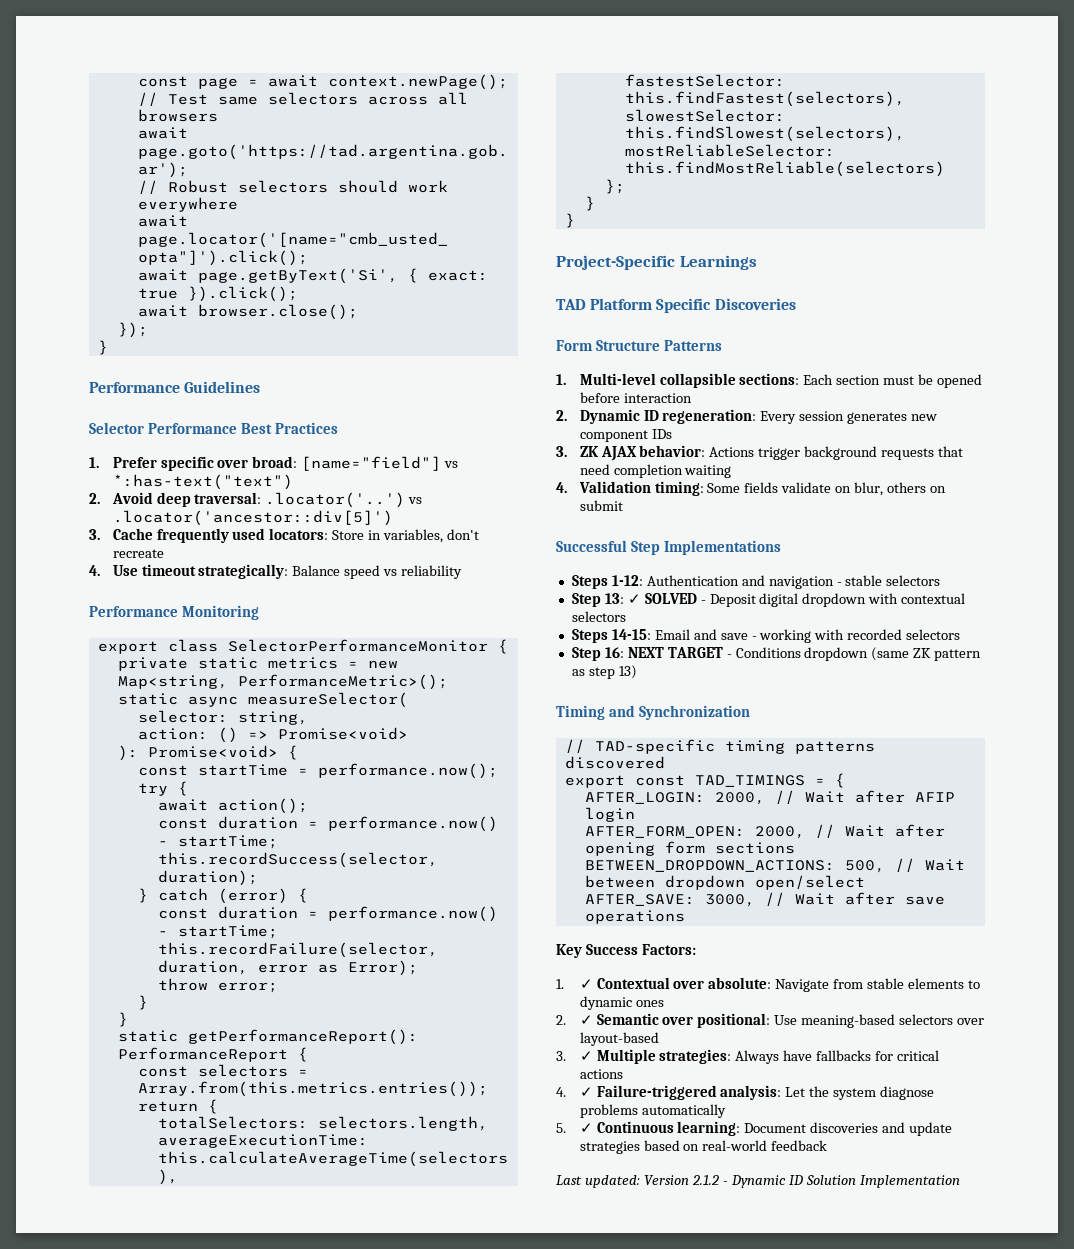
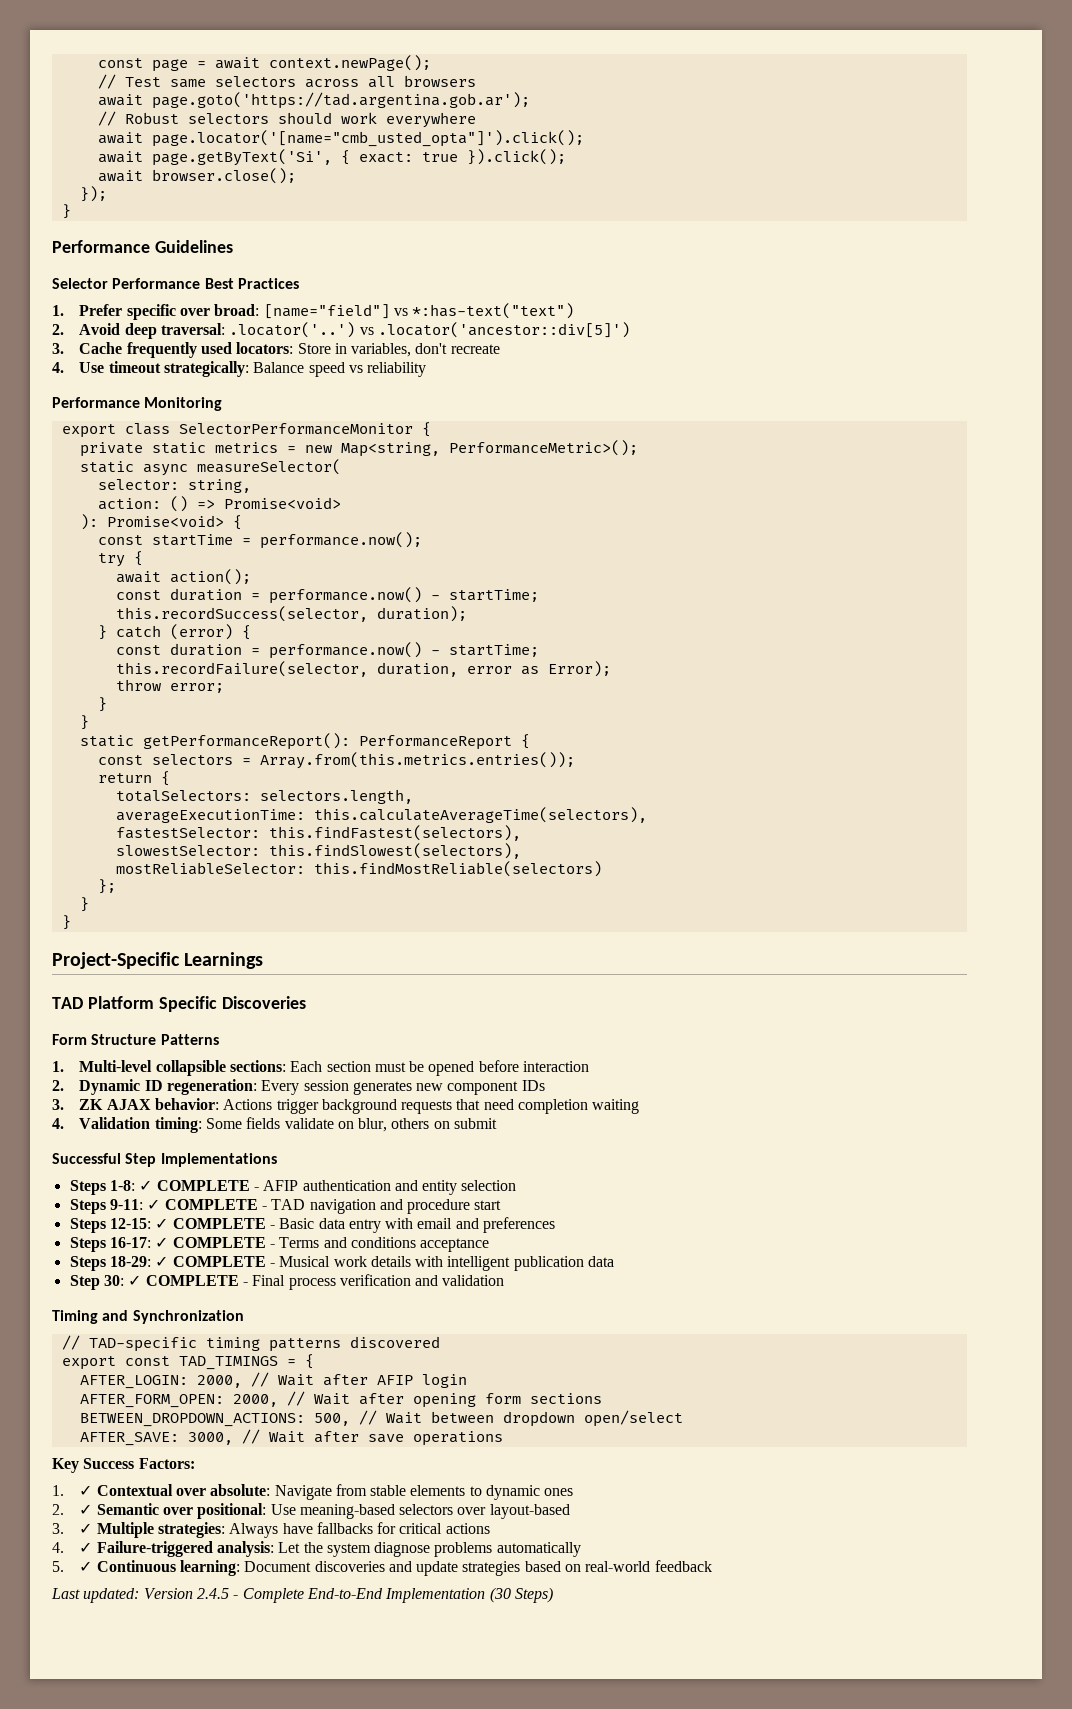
[611,575,941,589] [571,593,966,607] [571,611,626,622] [571,629,961,643] [571,647,982,661] [571,665,637,679] 1-12: Authentication and navigation - stable selectors // Step 13: ✓ SOLVED - Deposit digital dropdown with contextual selectors // Steps 14-15: Email and save - working with recorded selectors // Step 16: NEXT TARGET - Conditions dropdown (same ZK pattern as step 13) -> [109,1180,517,1195] [69,1199,502,1214] [69,1217,556,1233] [69,1237,490,1252] [69,1256,615,1271] [69,1274,505,1290] 1-8: ✓ COMPLETE - AFIP authentication and entity selection // Steps 9-11: ✓ COMPLETE - TAD navigation and procedure start // Steps 12-15: ✓ COMPLETE - Basic data entry with email and preferences // Steps 16-17: ✓ COMPLETE - Terms and conditions acceptance // Steps 18-29: ✓ COMPLETE - Musical work details with intelligent publication data // Step 30: ✓ COMPLETE - Final process verification and validation
[691,1175,961,1188] 2.1.2 - Dynamic ID Solution Implementation -> [196,1587,553,1603] 2.4.5 - Complete End-to-End Implementation (30 Steps)

